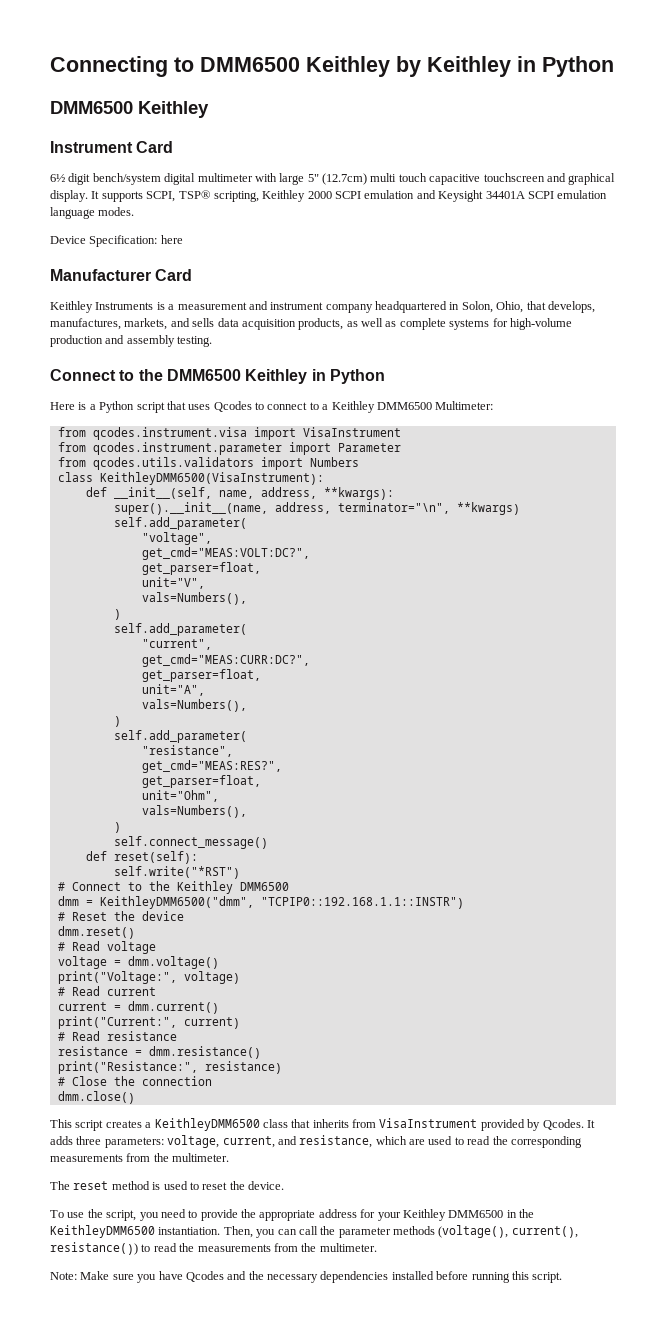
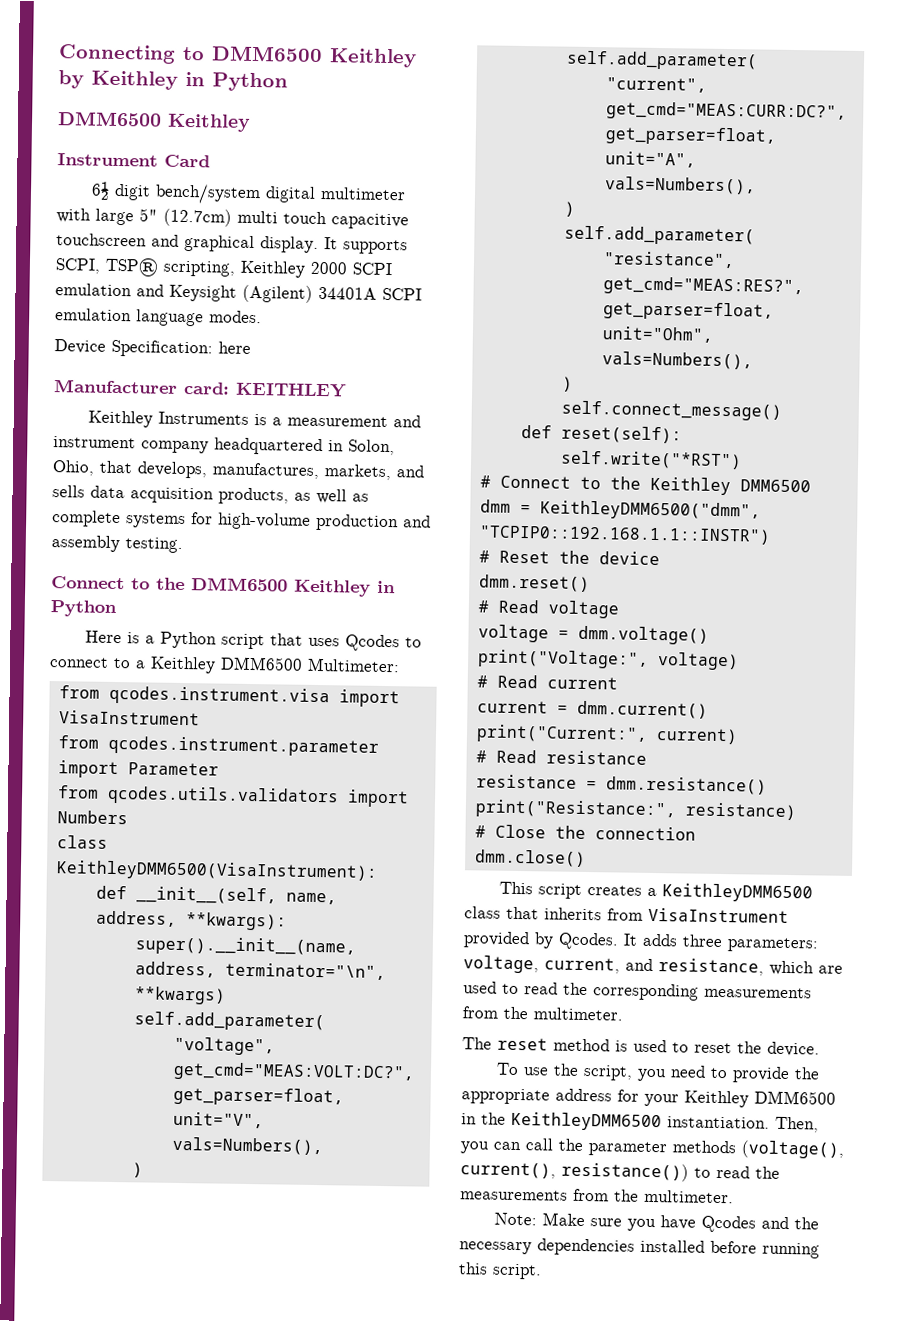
(484, 196) none -> [242,284,313,303] (Agilent)
[155,269,193,281] Card -> [184,381,347,398] card: KEITHLEY

